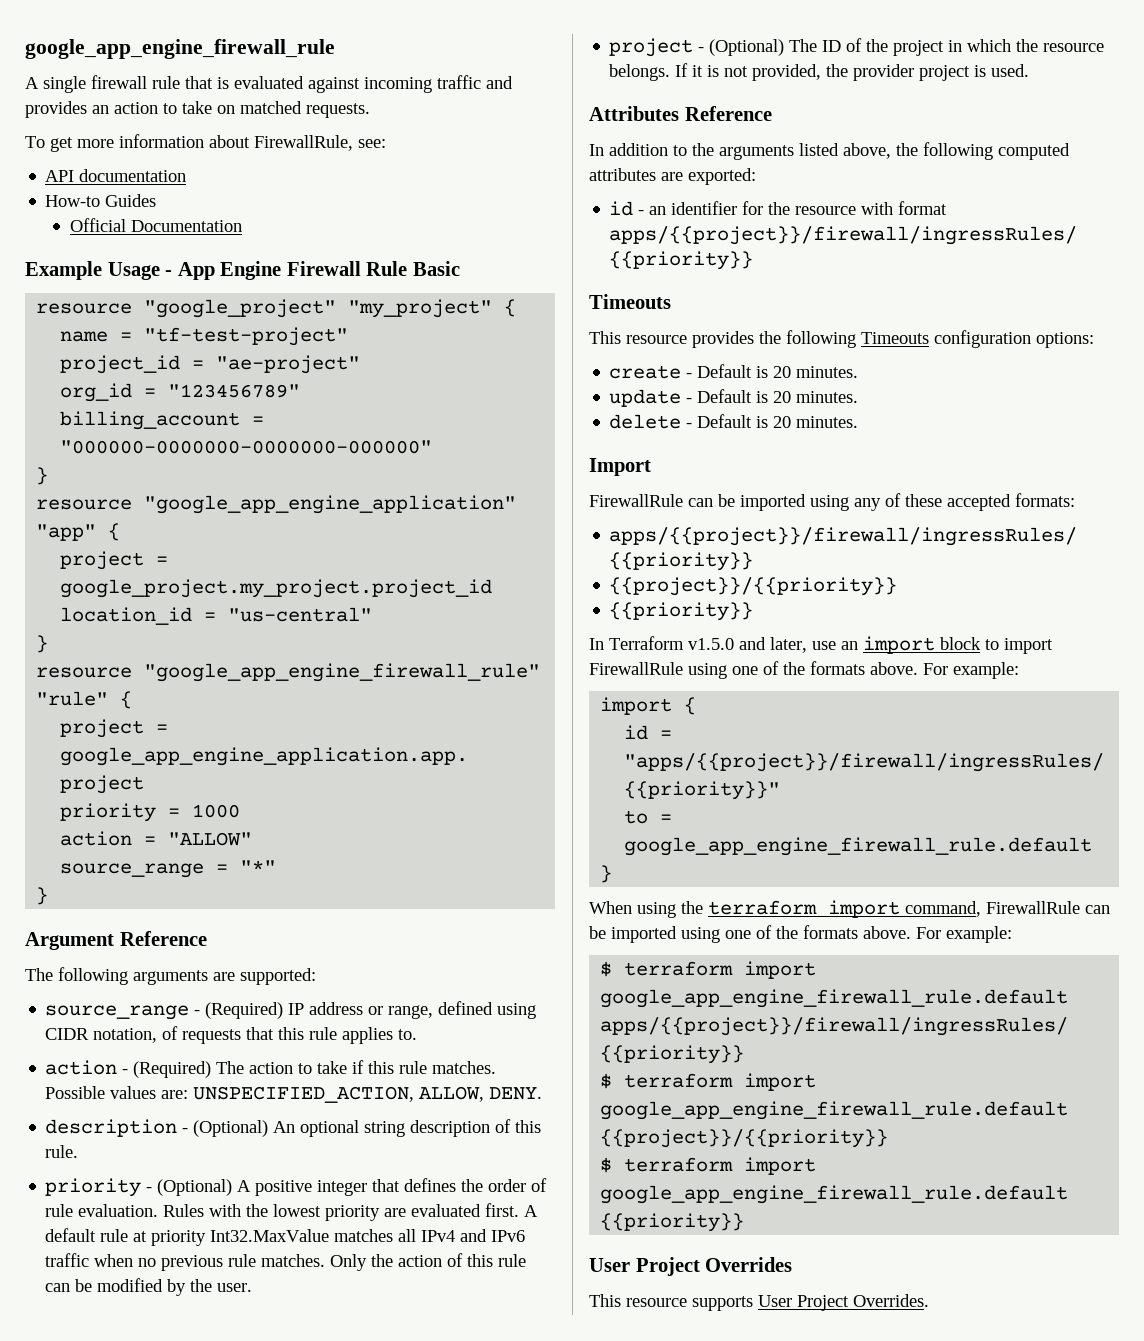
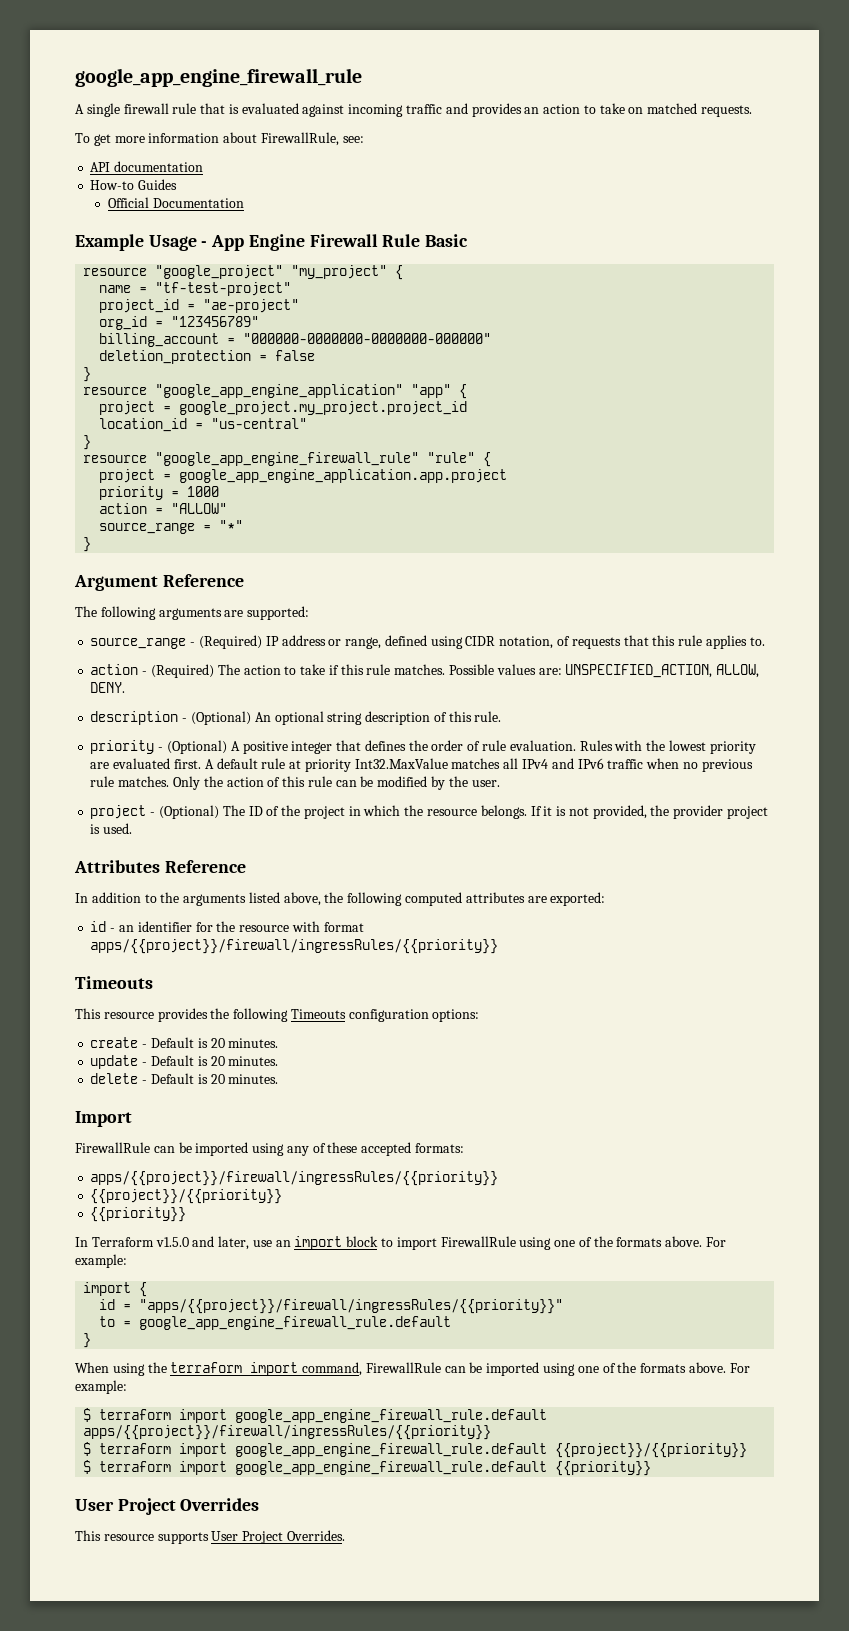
(433, 447) none -> [99,350,316,364] // deletion_protection = false

